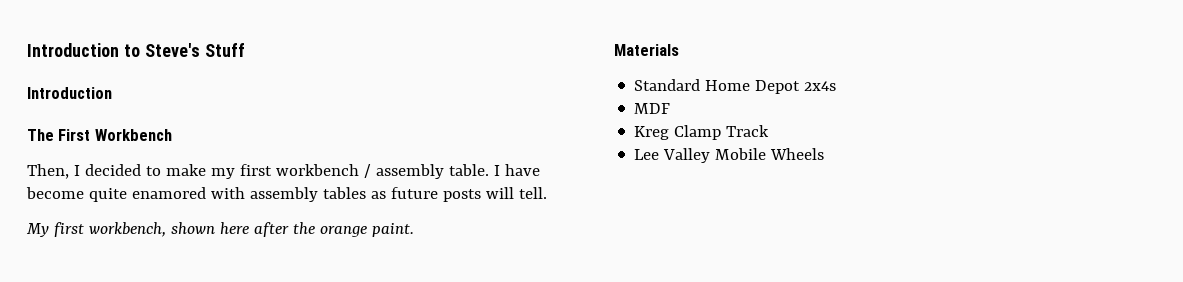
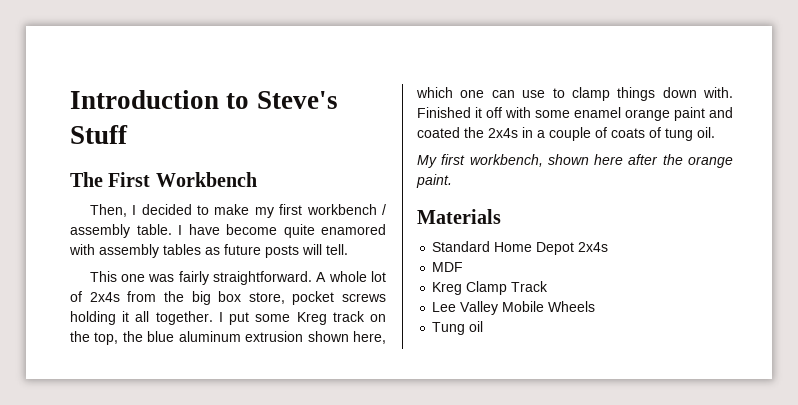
[27,87,112,99] // Introduction -> (128, 134) none
(547, 193) none -> [89,271,386,285] [70,291,386,305] [70,311,387,325] [70,331,386,345] [416,87,733,101] [417,107,733,121] [417,127,715,141] // This one was fairly straightforward. A whole lot of 2x4s from the big box store, pocket screws holding it all together. I put some Kreg track on the top, the blue aluminum extrusion shown here, which one can use to clamp things down with. Finished it off with some enamel orange paint and coated the 2x4s in a couple of coats of tung oil.
(825, 154) none -> [432,321,484,335] // Tung oil

